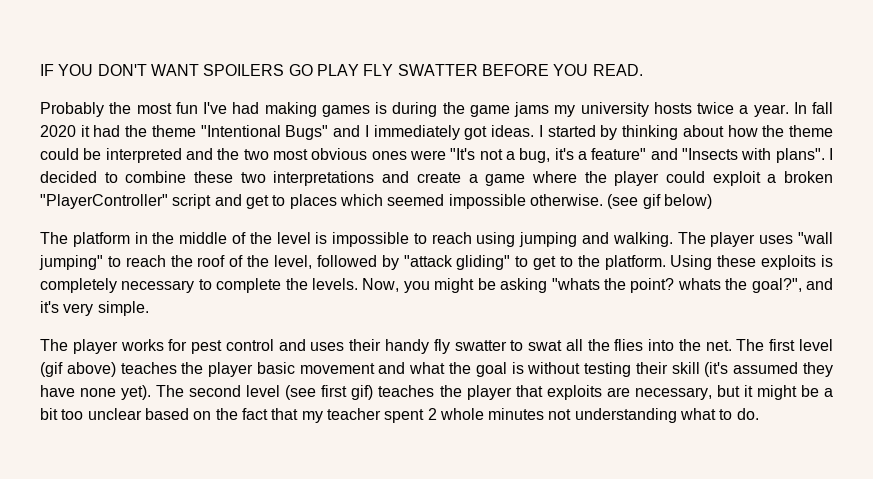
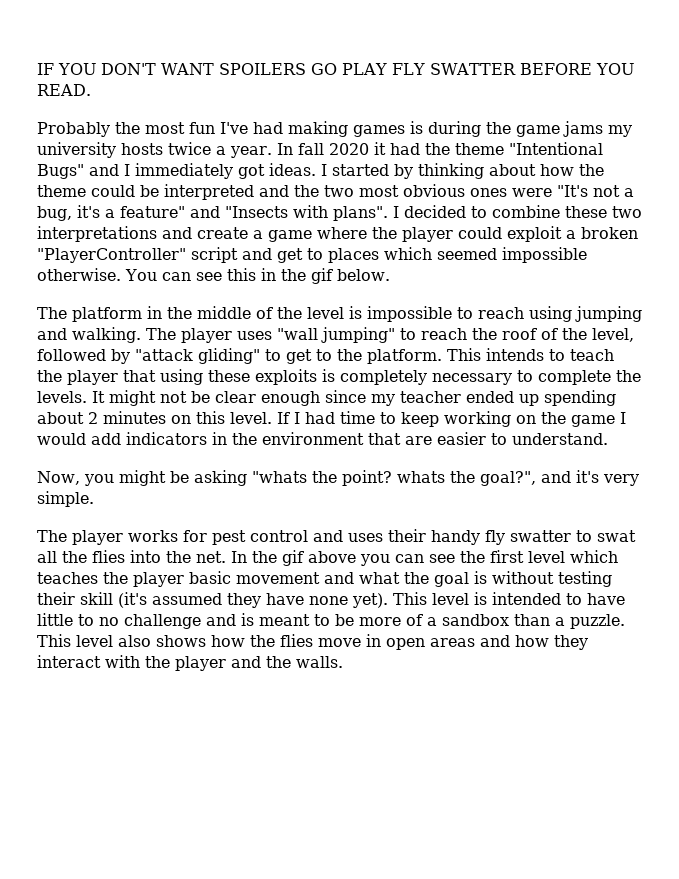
[607,194,712,209] (see gif below) -> [125,268,390,284] You can see this in the gif below.
[670,255,713,270] Using -> [447,348,614,361] [37,369,203,385] This intends to teach the player that using
(359, 284) none -> [92,390,616,406] [37,411,626,427] [37,432,608,445] It might not be clear enough since my teacher ended up spending about 2 minutes on this level. If I had time to keep working on the game I would add indicators in the environment that are easier to understand. //
[736,339,833,351] [40,362,116,377] The first level (gif above) -> [231,550,618,566] In the gif above you can see the first level which
[156,385,833,400] [40,408,759,423] The second level (see first gif) teaches the player that exploits are necessary, but it might be a bit too unclear based on the fact that my teacher spent 2 whole minutes not understanding what to do. -> [393,592,625,605] [37,613,625,629] [37,634,588,650] [37,655,343,671] This level is intended to have little to no challenge and is meant to be more of a sandbox than a puzzle. This level also shows how the flies move in open areas and how they interact with the player and the walls.

